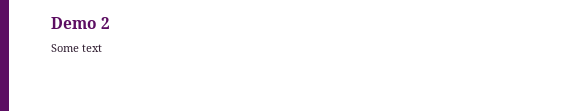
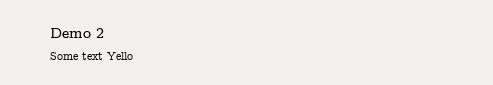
(102, 48) none -> [107,52,133,60] Yello

